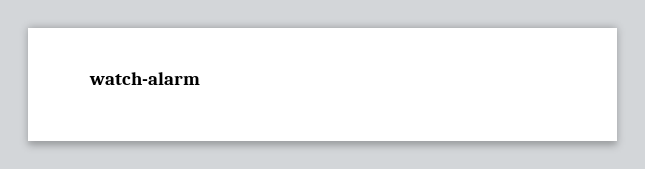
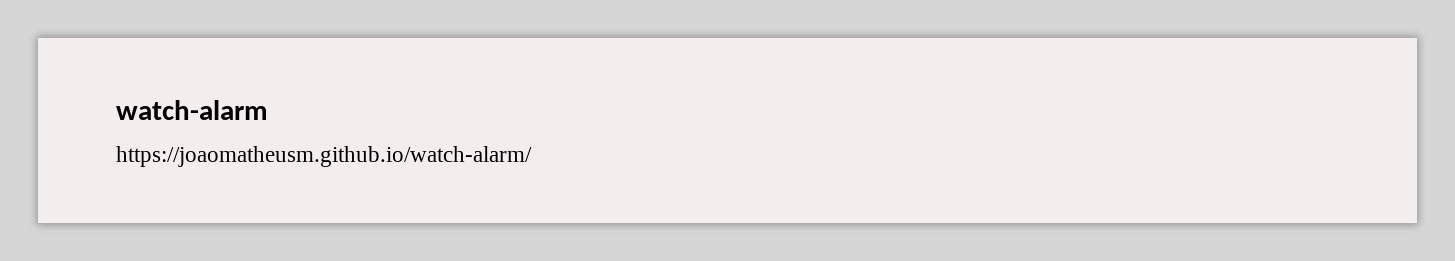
(200, 78) none -> [116,146,532,167] // https://joaomatheusm.github.io/watch-alarm/

